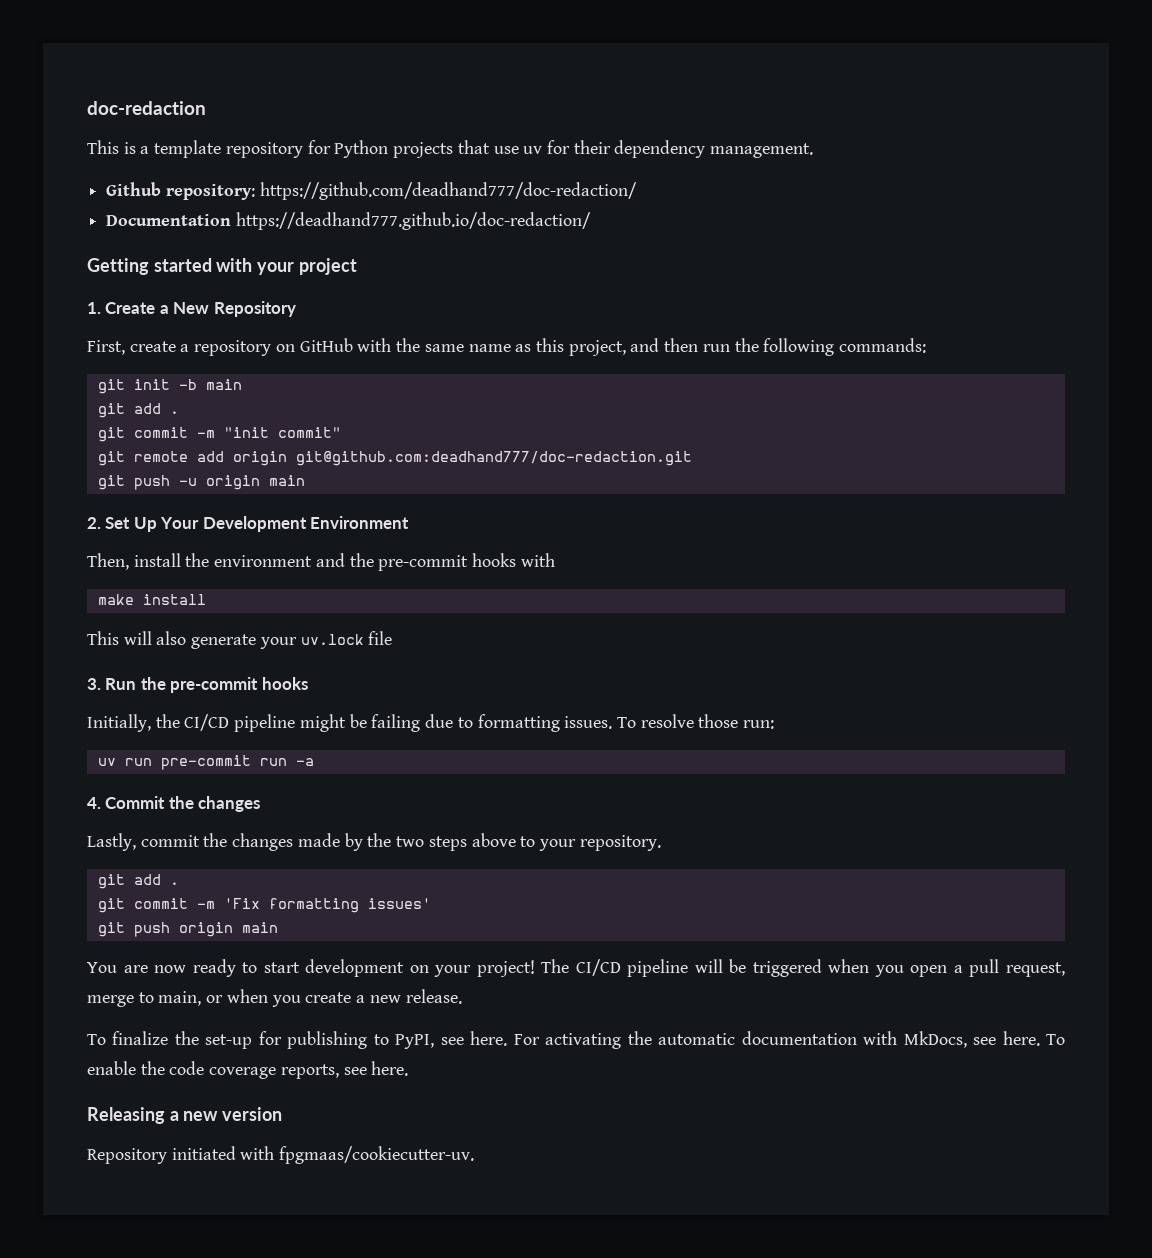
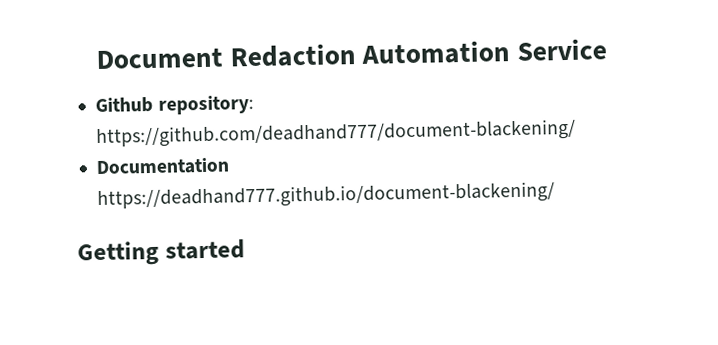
[87,101,206,115] [87,140,814,158] doc-redaction // This is a template repository for Python projects that use uv for their dependency management. -> [96,38,607,70] Document Redaction Automation Service
[259,182,637,200] https://github.com/deadhand777/doc-redaction/ -> [96,118,577,149] https://github.com/deadhand777/document-blackening/
[235,212,591,230] https://deadhand777.github.io/doc-redaction/ -> [97,181,556,211] https://deadhand777.github.io/document-blackening/
[216,258,357,275] [87,301,296,317] [87,338,927,356] [97,379,242,394] [97,403,179,418] [97,427,341,442] [97,451,692,466] [97,475,305,490] [87,516,410,532] [87,553,555,571] [97,594,206,605] [87,631,393,649] [87,677,308,693] [87,714,775,732] [97,755,314,770] [87,796,261,812] [87,833,661,851] [97,874,179,889] [97,898,431,913] [97,922,278,937] [87,959,1065,977] [87,989,462,1007] [87,1031,1066,1049] [87,1061,409,1079] [87,1107,283,1124] [87,1146,475,1164] with your project // 1. Create a New Repository // First, create a repository on GitHub with the same name as this project, and then run the following commands: // git init -b main // git add . // git commit -m "init commit" // git remote add origin git@github.com:deadhand777/doc-redaction.git // git push -u origin main // 2. Set Up Your Development Environment // Then, install the environment and the pre-commit hooks with // make install // This will also generate your uv.lock file // 3. Run the pre-commit hooks // Initially, the CI/CD pipeline might be failing due to formatting issues. To resolve those run: // uv run pre-commit run -a // 4. Commit the changes // Lastly, commit the changes made by the two steps above to your repository. // git add . // git commit -m 'Fix formatting issues' // git push origin main // You are now ready to start development on your project! The CI/CD pipeline will be triggered when you open a pull request, merge to main, or when you create a new release. // To finalize the set-up for publishing to PyPI, see here. For activating the automatic documentation with MkDocs, see here. To enable the code coverage reports, see here. // Releasing a new version // Repository initiated with fpgmaas/cookiecutter-uv. -> (245, 249) none

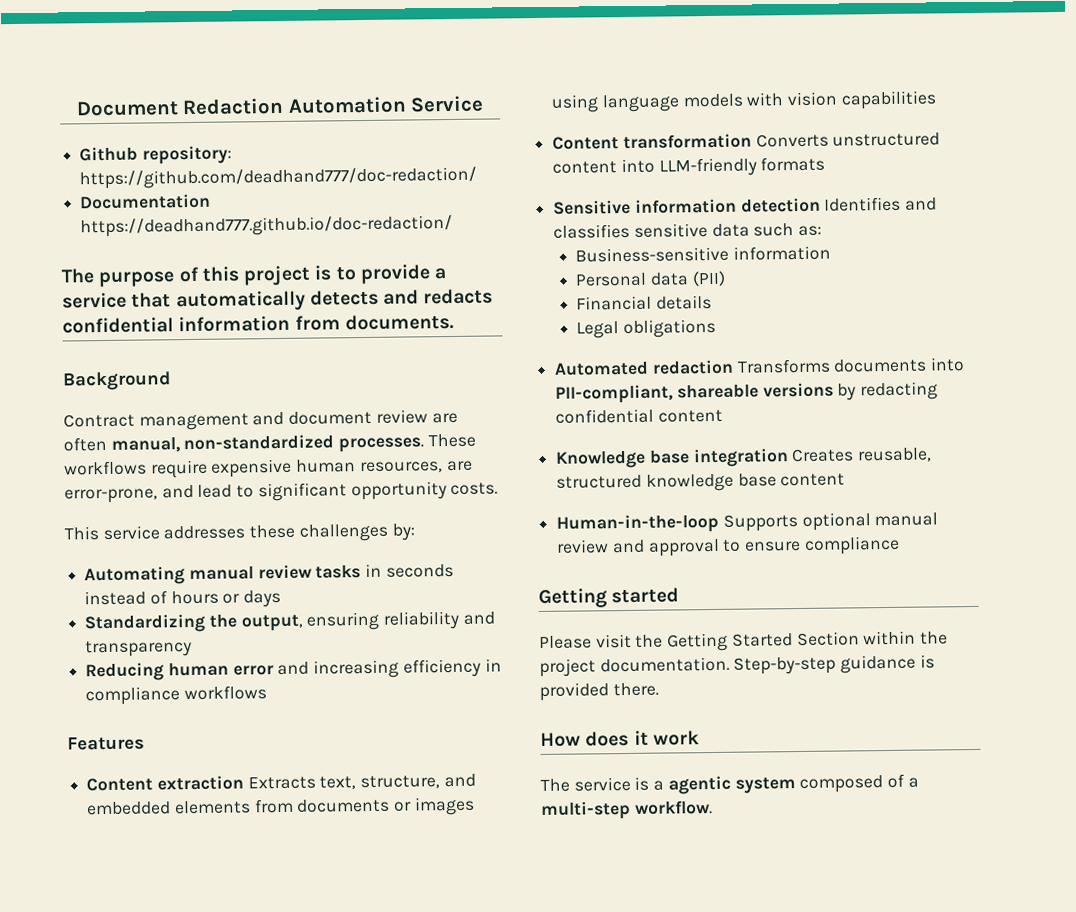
[96,118,577,149] https://github.com/deadhand777/document-blackening/ -> [79,166,478,190] https://github.com/deadhand777/doc-redaction/
[97,181,556,211] [77,239,245,267] https://deadhand777.github.io/document-blackening/ // Getting started -> [80,214,454,238] [61,264,447,288] [62,288,494,312] [62,313,454,334] [63,371,171,391] [63,409,458,431] [63,433,476,453] [64,458,473,479] [64,481,499,504] [64,523,415,542] [84,563,454,586] [84,589,282,608] [84,610,495,634] [85,639,193,658] [85,658,502,682] [85,685,267,706] [67,736,145,751] [86,773,476,792] [86,796,475,816] [551,90,937,113] [552,132,941,150] [552,156,826,177] [553,196,938,215] [553,223,823,239] [575,245,832,263] [575,270,726,287] [576,294,713,311] [576,318,717,339] [554,357,966,376] [555,381,939,404] [555,408,723,424] [555,447,933,469] [556,473,846,492] [556,512,939,534] [556,535,900,557] [538,587,680,609] [539,630,949,652] [539,654,935,677] [539,682,659,701] [540,730,700,747] [540,773,919,795] [540,800,713,820] https://deadhand777.github.io/doc-redaction/ // The purpose of this project is to provide a service that automatically detects and redacts confidential information from documents. // Background // Contract management and document review are often manual, non-standardized processes. These workflows require expensive human resources, are error-prone, and lead to significant opportunity costs. // This service addresses these challenges by: // Automating manual review tasks in seconds instead of hours or days // Standardizing the output, ensuring reliability and transparency // Reducing human error and increasing efficiency in compliance workflows // Features // Content extraction Extracts text, structure, and embedded elements from documents or images using language models with vision capabilities // Content transformation Converts unstructured content into LLM-friendly formats // Sensitive information detection Identifies and classifies sensitive data such as: // Business-sensitive information // Personal data (PII) // Financial details // Legal obligations // Automated redaction Transforms documents into PII-compliant, shareable versions by redacting confidential content // Knowledge base integration Creates reusable, structured knowledge base content // Human-in-the-loop Supports optional manual review and approval to ensure compliance // Getting started // Please visit the Getting Started Section within the project documentation. Step-by-step guidance is provided there. // How does it work // The service is a agentic system composed of a multi-step workflow.

